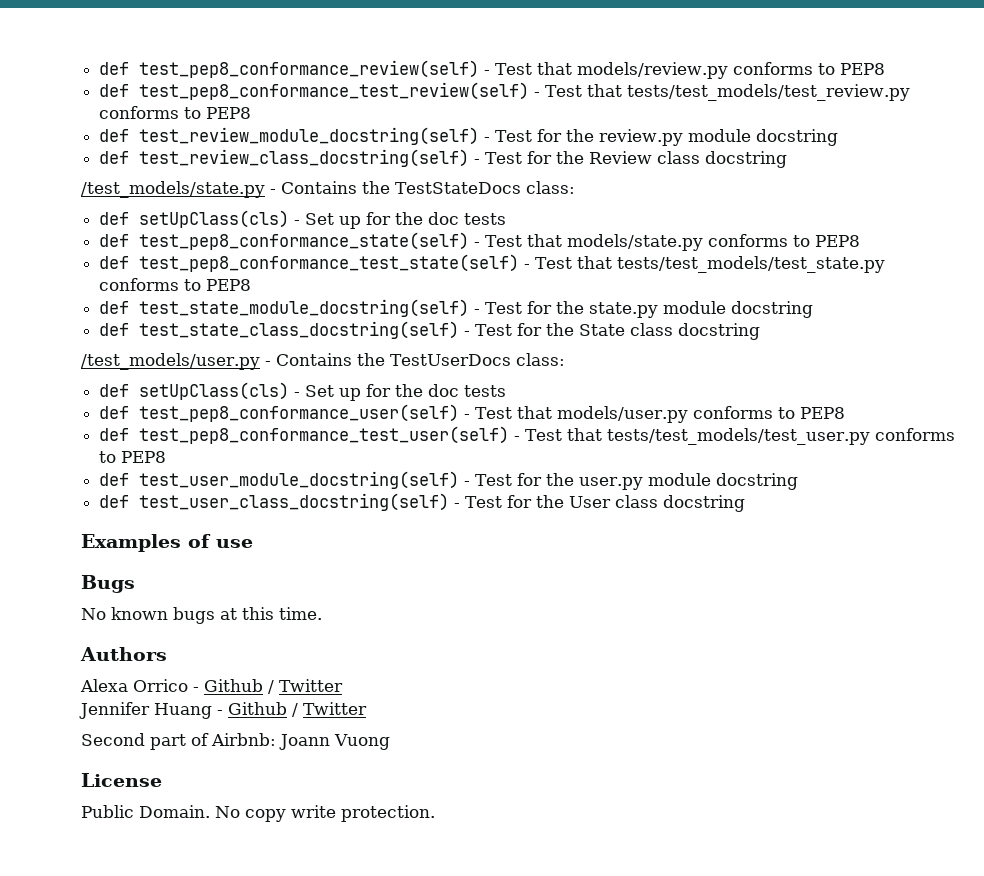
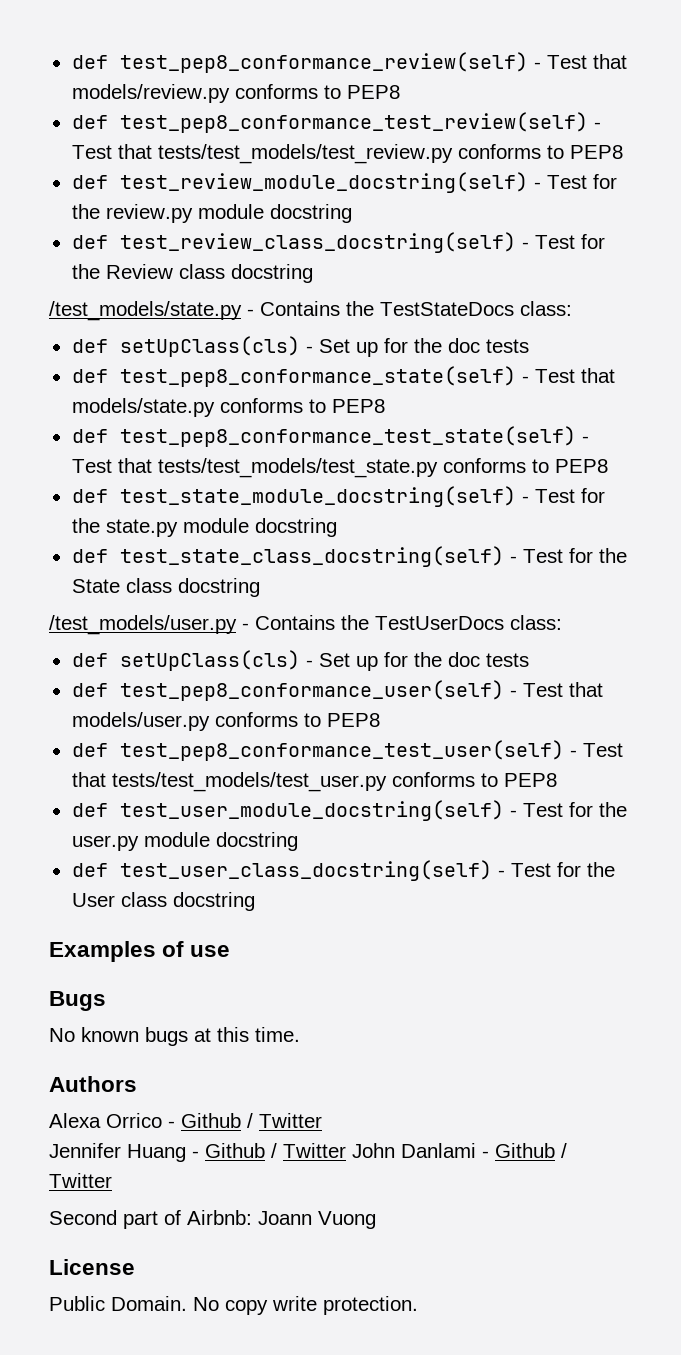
(367, 708) none -> [352,1143,567,1158] [49,1173,112,1188] John Danlami - Github / Twitter

